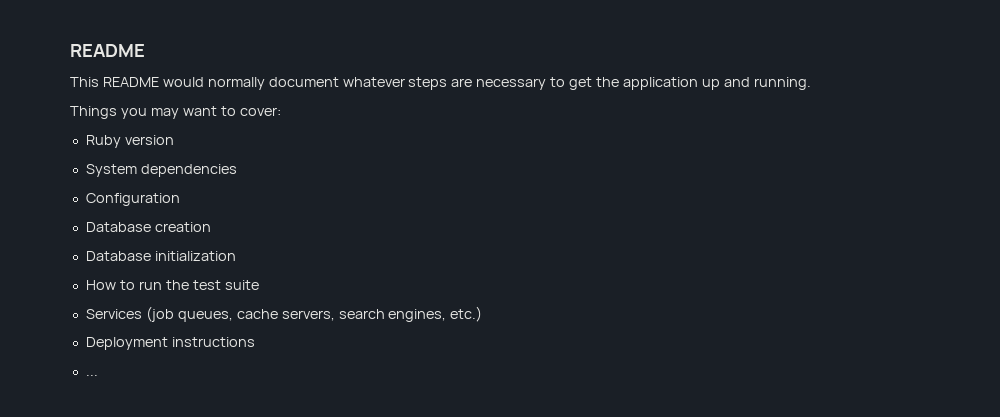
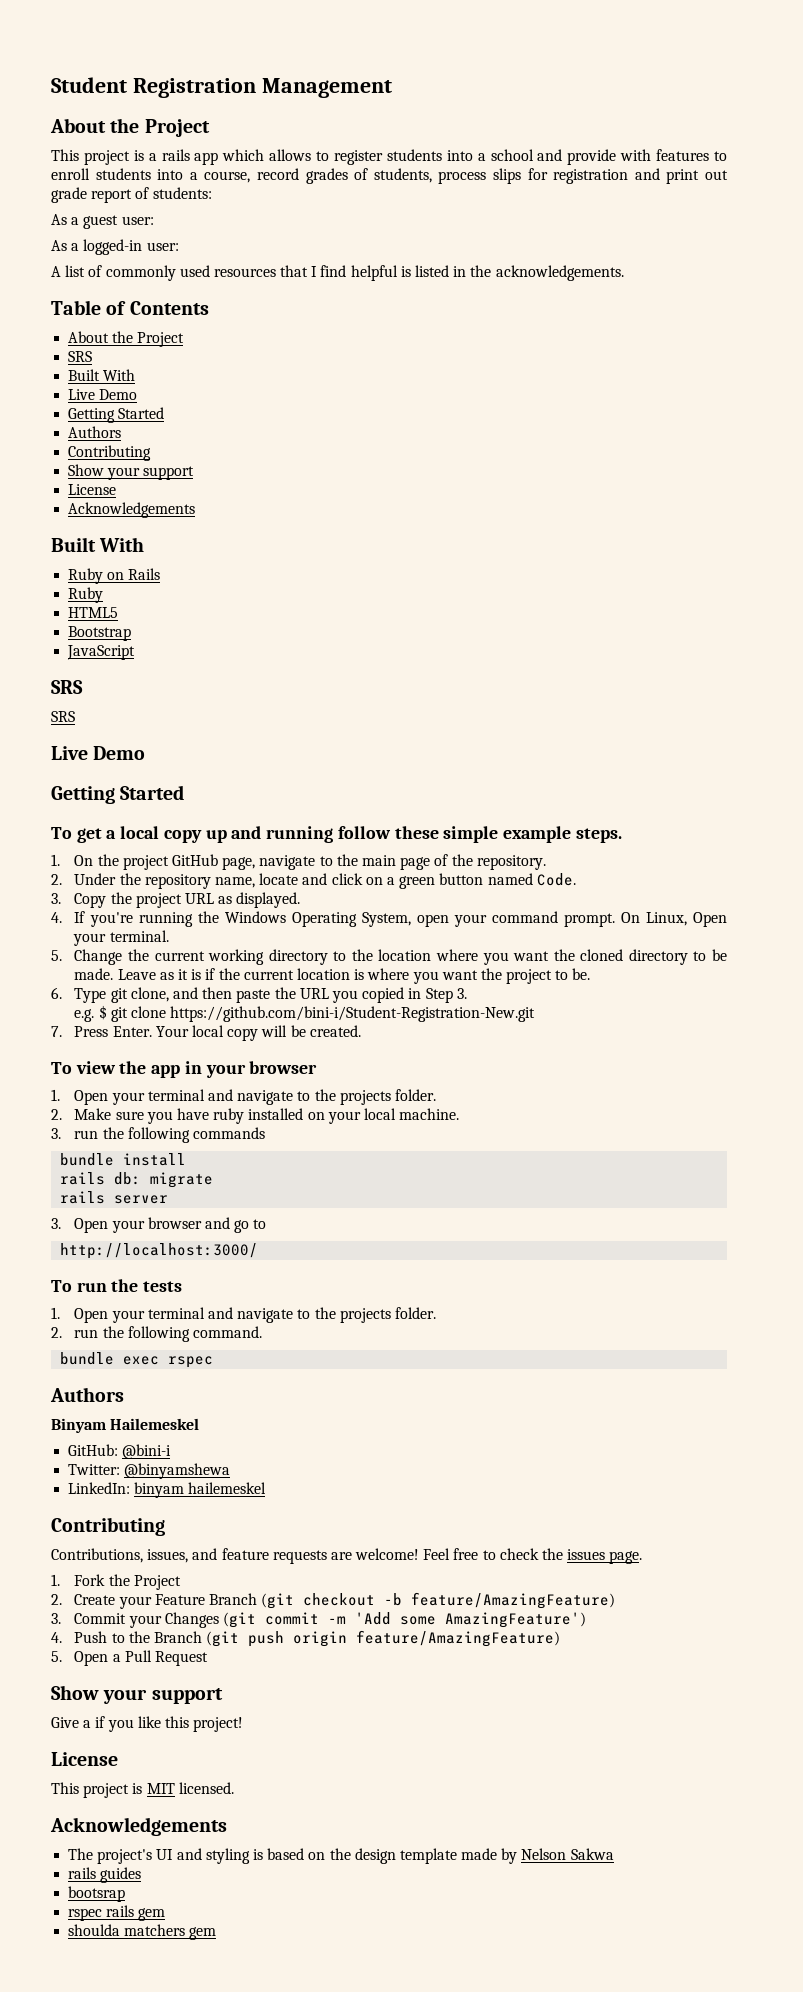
[70,44,145,57] [70,77,811,90] [70,106,281,119] [85,135,174,148] [85,164,237,177] [85,193,180,206] [85,222,211,232] [85,251,236,261] [85,280,259,290] [85,306,483,322] [85,337,255,350] [85,374,98,376] README // This README would normally document whatever steps are necessary to get the application up and running. // Things you may want to cover: // Ruby version // System dependencies // Configuration // Database creation // Database initialization // How to run the test suite // Services (job queues, cache servers, search engines, etc.) // Deployment instructions // ... -> [51,77,392,98] [50,118,210,137] [51,149,728,165] [51,168,729,184] [51,187,212,203] [51,214,154,229] [51,239,179,255] [51,265,624,281] [51,300,209,315] [68,331,185,347] [68,351,93,362] [68,369,136,381] [68,389,138,400] [68,407,165,423] [68,426,122,438] [68,445,152,461] [68,464,195,480] [68,484,117,495] [68,502,196,518] [51,537,145,552] [68,568,161,584] [68,587,104,603] [68,607,119,618] [68,626,132,641] [67,645,136,660] [51,680,83,694] [51,711,75,722] [51,746,146,760] [51,785,185,804] [51,826,622,843] [51,854,546,870] [51,873,576,889] [51,892,301,908] [51,911,727,927] [73,930,169,946] [51,949,728,965] [74,968,591,984] [51,987,467,1003] [74,1005,536,1022] [51,1025,361,1041] [51,1061,318,1078] [51,1089,436,1105] [51,1108,460,1124] [51,1127,266,1143] [60,1153,187,1166] [60,1172,214,1188] [60,1191,169,1204] [51,1217,267,1233] [60,1243,259,1259] [51,1279,183,1292] [51,1307,436,1323] [51,1326,263,1342] [60,1352,214,1368] [50,1387,124,1402] [51,1418,200,1433] [68,1444,172,1459] [68,1463,231,1479] [68,1482,267,1498] [51,1517,165,1536] [51,1548,643,1564] [51,1574,181,1590] [51,1592,616,1609] [51,1612,587,1628] [51,1630,561,1647] [51,1650,209,1666] [51,1685,223,1704] [51,1716,244,1732] [51,1752,118,1766] [51,1782,234,1798] [50,1817,227,1836] [68,1848,614,1864] [68,1867,142,1883] [68,1886,126,1902] [68,1905,166,1921] [68,1924,217,1940] Student Registration Management // About the Project // This project is a rails app which allows to register students into a school and provide with features to enroll students into a course, record grades of students, process slips for registration and print out grade report of students: // As a guest user: // As a logged-in user: // A list of commonly used resources that I find helpful is listed in the acknowledgements. // Table of Contents // About the Project // SRS // Built With // Live Demo // Getting Started // Authors // Contributing // Show your support // License // Acknowledgements // Built With // Ruby on Rails // Ruby // HTML5 // Bootstrap // JavaScript // SRS // SRS // Live Demo // Getting Started // To get a local copy up and running follow these simple example steps. // 1. On the project GitHub page, navigate to the main page of the repository. // 2. Under the repository name, locate and click on a green button named Code. // 3. Copy the project URL as displayed. // 4. If you're running the Windows Operating System, open your command prompt. On Linux, Open your terminal. // 5. Change the current working directory to the location where you want the cloned directory to be made. Leave as it is if the current location is where you want the project to be. // 6. Type git clone, and then paste the URL you copied in Step 3. // e.g. $ git clone https://github.com/bini-i/Student-Registration-New.git // 7. Press Enter. Your local copy will be created. // To view the app in your browser // 1. Open your terminal and navigate to the projects folder. // 2. Make sure you have ruby installed on your local machine. // 3. run the following commands // bundle install // rails db: migrate // rails server // 3. Open your browser and go to // http://localhost:3000/ // To run the tests // 1. Open your terminal and navigate to the projects folder. // 2. run the following command. // bundle exec rspec // Authors // Binyam Hailemeskel // GitHub: @bini-i // Twitter: @binyamshewa // LinkedIn: binyam hailemeskel // Contributing // Contributions, issues, and feature requests are welcome! Feel free to check the issues page. // 1. Fork the Project // 2. Create your Feature Branch (git checkout -b feature/AmazingFeature) // 3. Commit your Changes (git commit -m 'Add some AmazingFeature') // 4. Push to the Branch (git push origin feature/AmazingFeature) // 5. Open a Pull Request // Show your support // Give a if you like this project! // License // This project is MIT licensed. // Acknowledgements // The project's UI and styling is based on the design template made by Nelson Sakwa // rails guides // bootsrap // rspec rails gem // shoulda matchers gem

